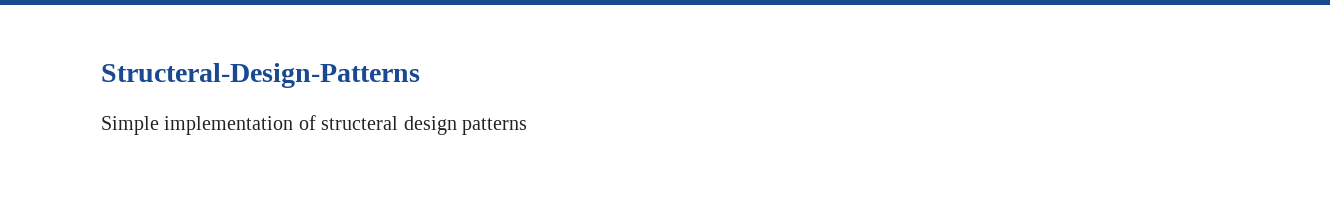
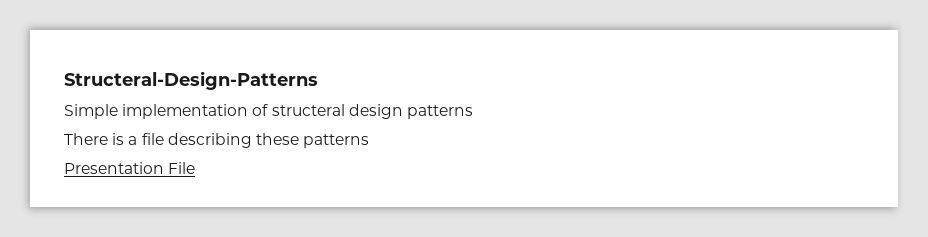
(527, 126) none -> [64,133,370,148] [64,162,196,174] // There is a file describing these patterns // Presentation File

